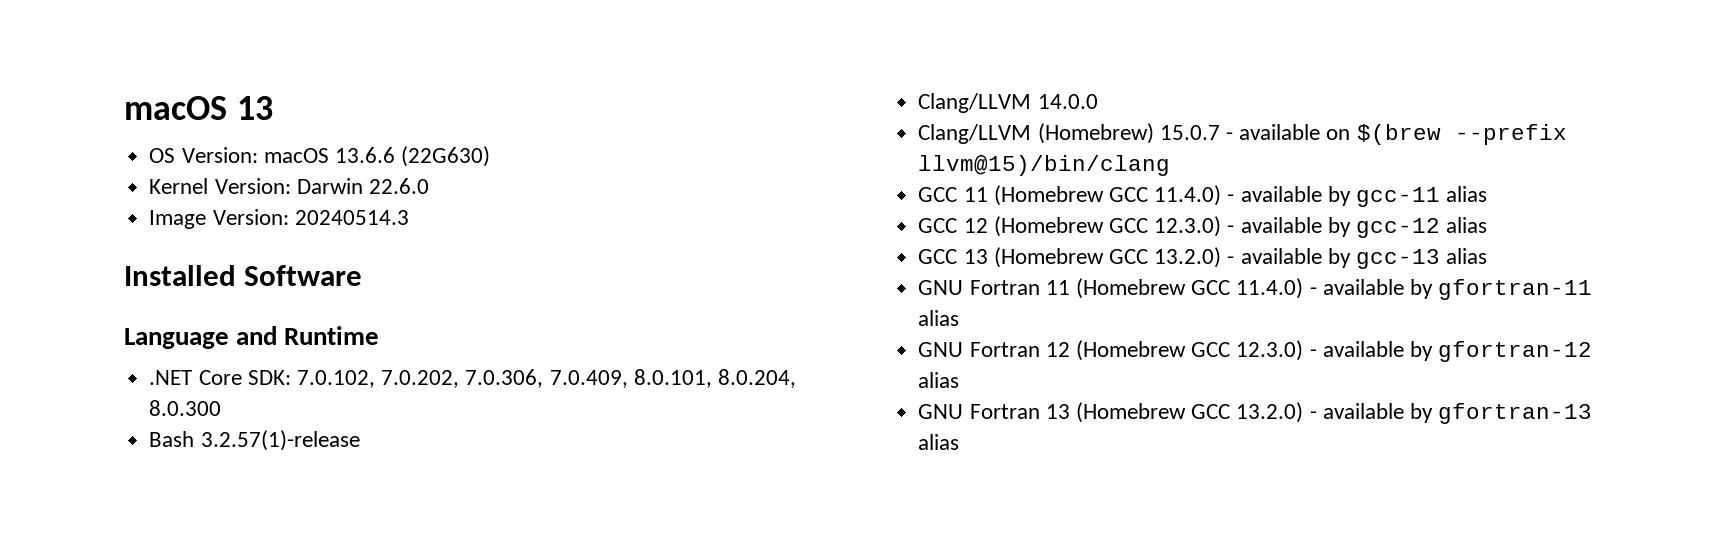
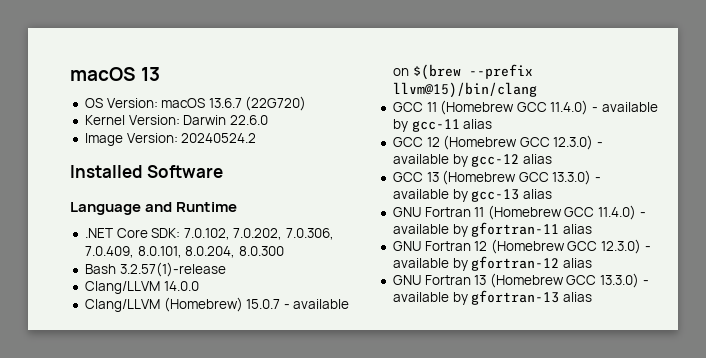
[334,146,491,167] 13.6.6 (22G630) -> [208,96,307,111] 13.6.7 (22G720)
[294,210,409,225] 20240514.3 -> [181,133,257,143] 20240524.2
[1154,247,1222,268] 13.2.0) -> [552,170,592,185] 13.3.0)
[1236,402,1304,423] 13.2.0) -> [600,273,640,288] 13.3.0)

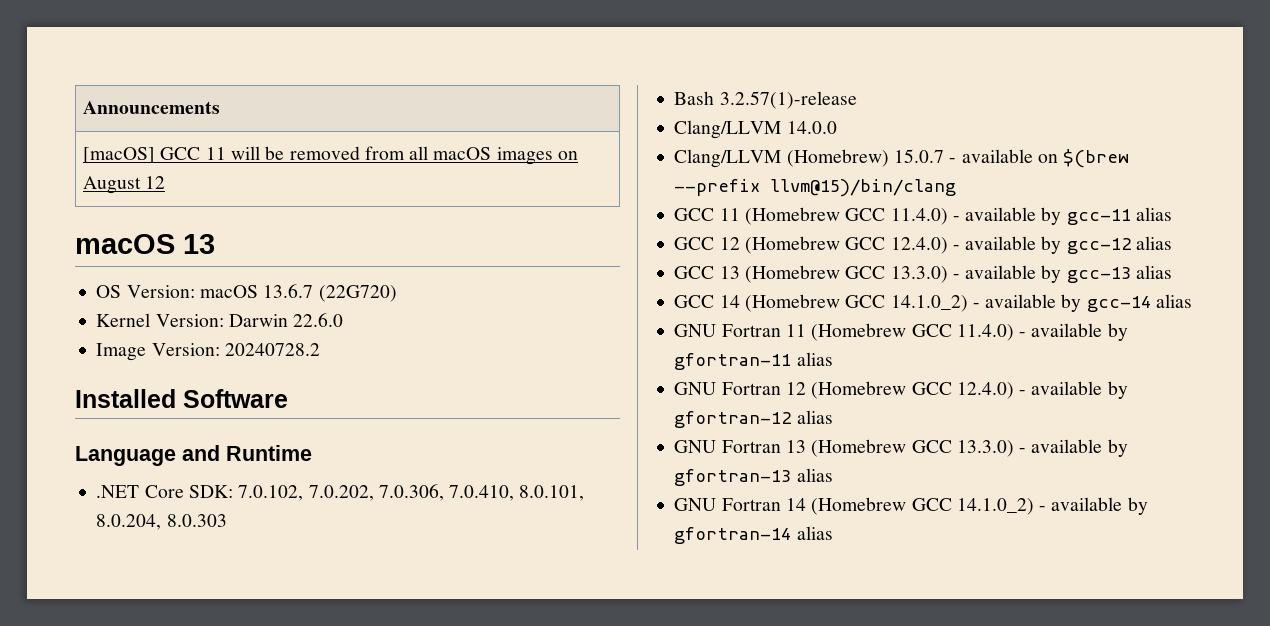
(70, 74) none -> [83,101,221,114] [83,146,578,165] [83,176,166,194] Announcements // [macOS] GCC 11 will be removed from all macOS images on August 12 //
[181,133,257,143] 20240524.2 -> [224,343,320,356] 20240728.2
[84,246,134,258] 7.0.409, -> [449,485,515,501] 7.0.410,
[238,246,284,256] 8.0.300 -> [166,514,227,527] 8.0.303
[553,135,594,150] 12.3.0) -> [890,237,948,254] 12.4.0)
(552, 194) none -> [674,294,1192,312] // GCC 14 (Homebrew GCC 14.1.0_2) - available by gcc-14 alias
[601,239,642,254] 12.3.0) -> [956,382,1014,399] 12.4.0)
(592, 297) none -> [674,497,1148,515] [674,526,833,544] // GNU Fortran 14 (Homebrew GCC 14.1.0_2) - available by gfortran-14 alias

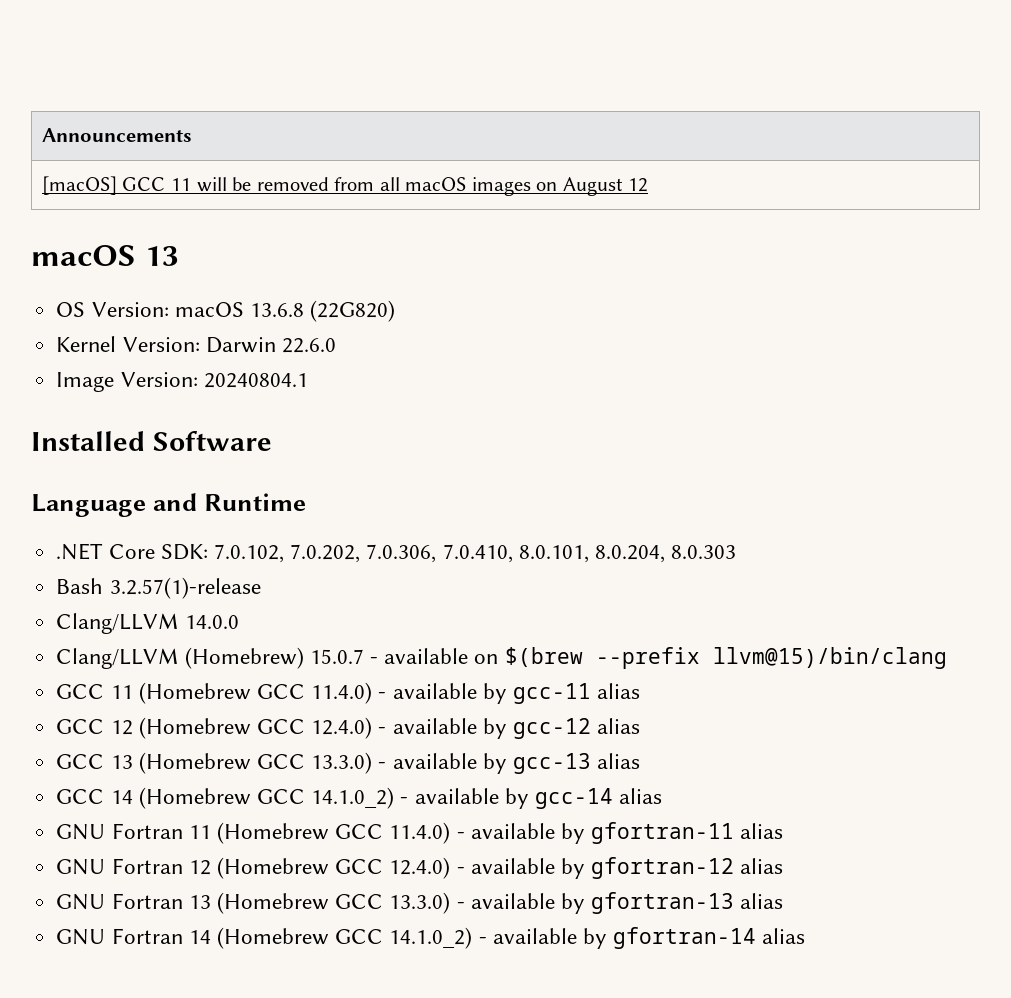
[263,284,397,302] 13.6.7 (22G720) -> [249,300,396,322] 13.6.8 (22G820)
[224,343,320,356] 20240728.2 -> [203,373,308,388] 20240804.1

